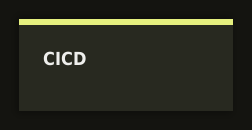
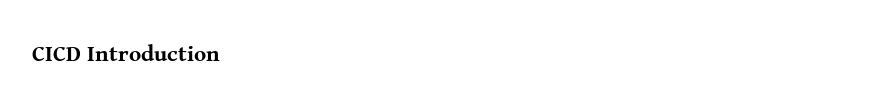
(86, 58) none -> [87,44,221,61] Introduction

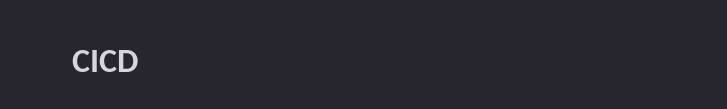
[87,44,221,61] Introduction -> (138, 61) none

